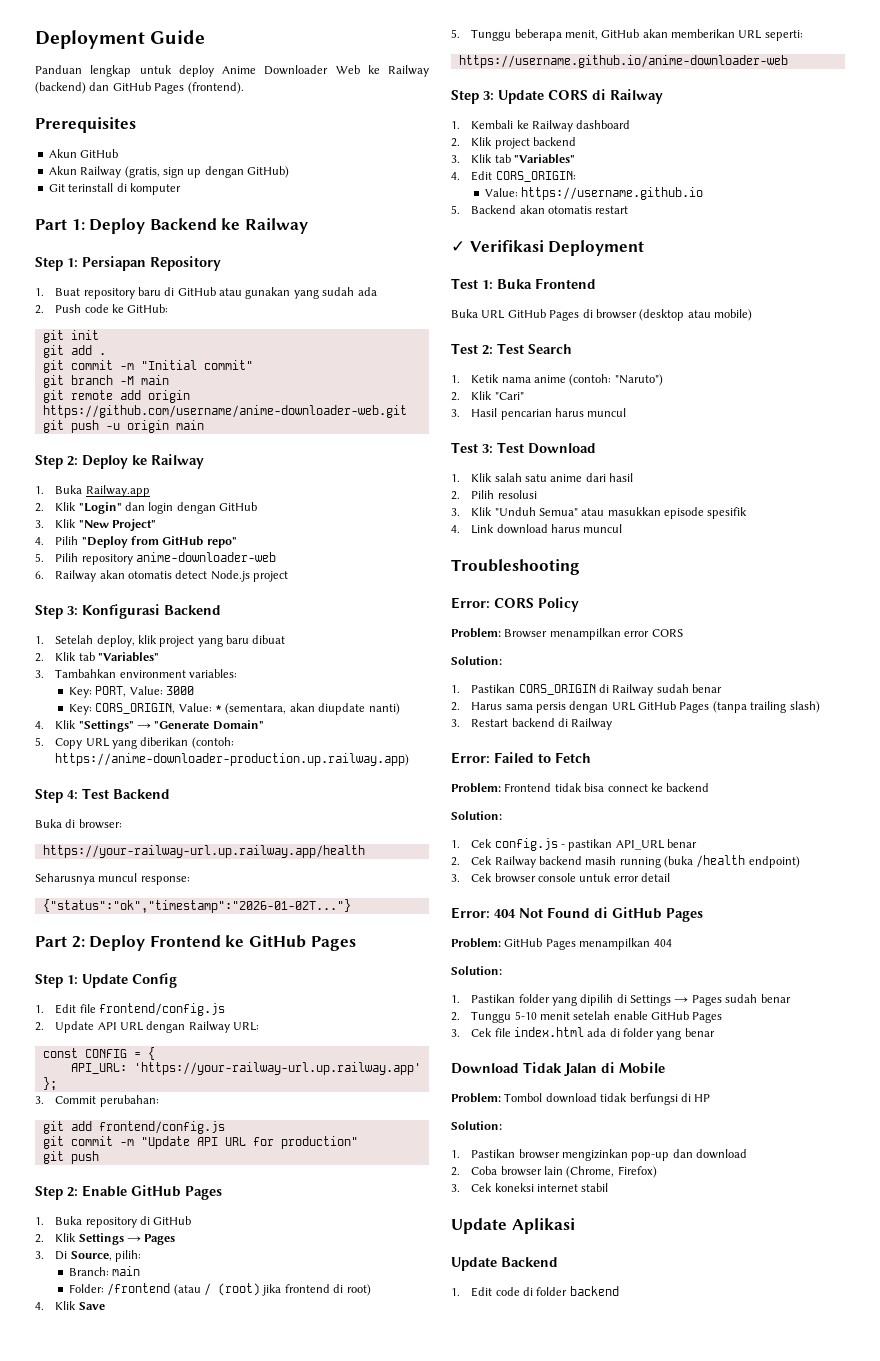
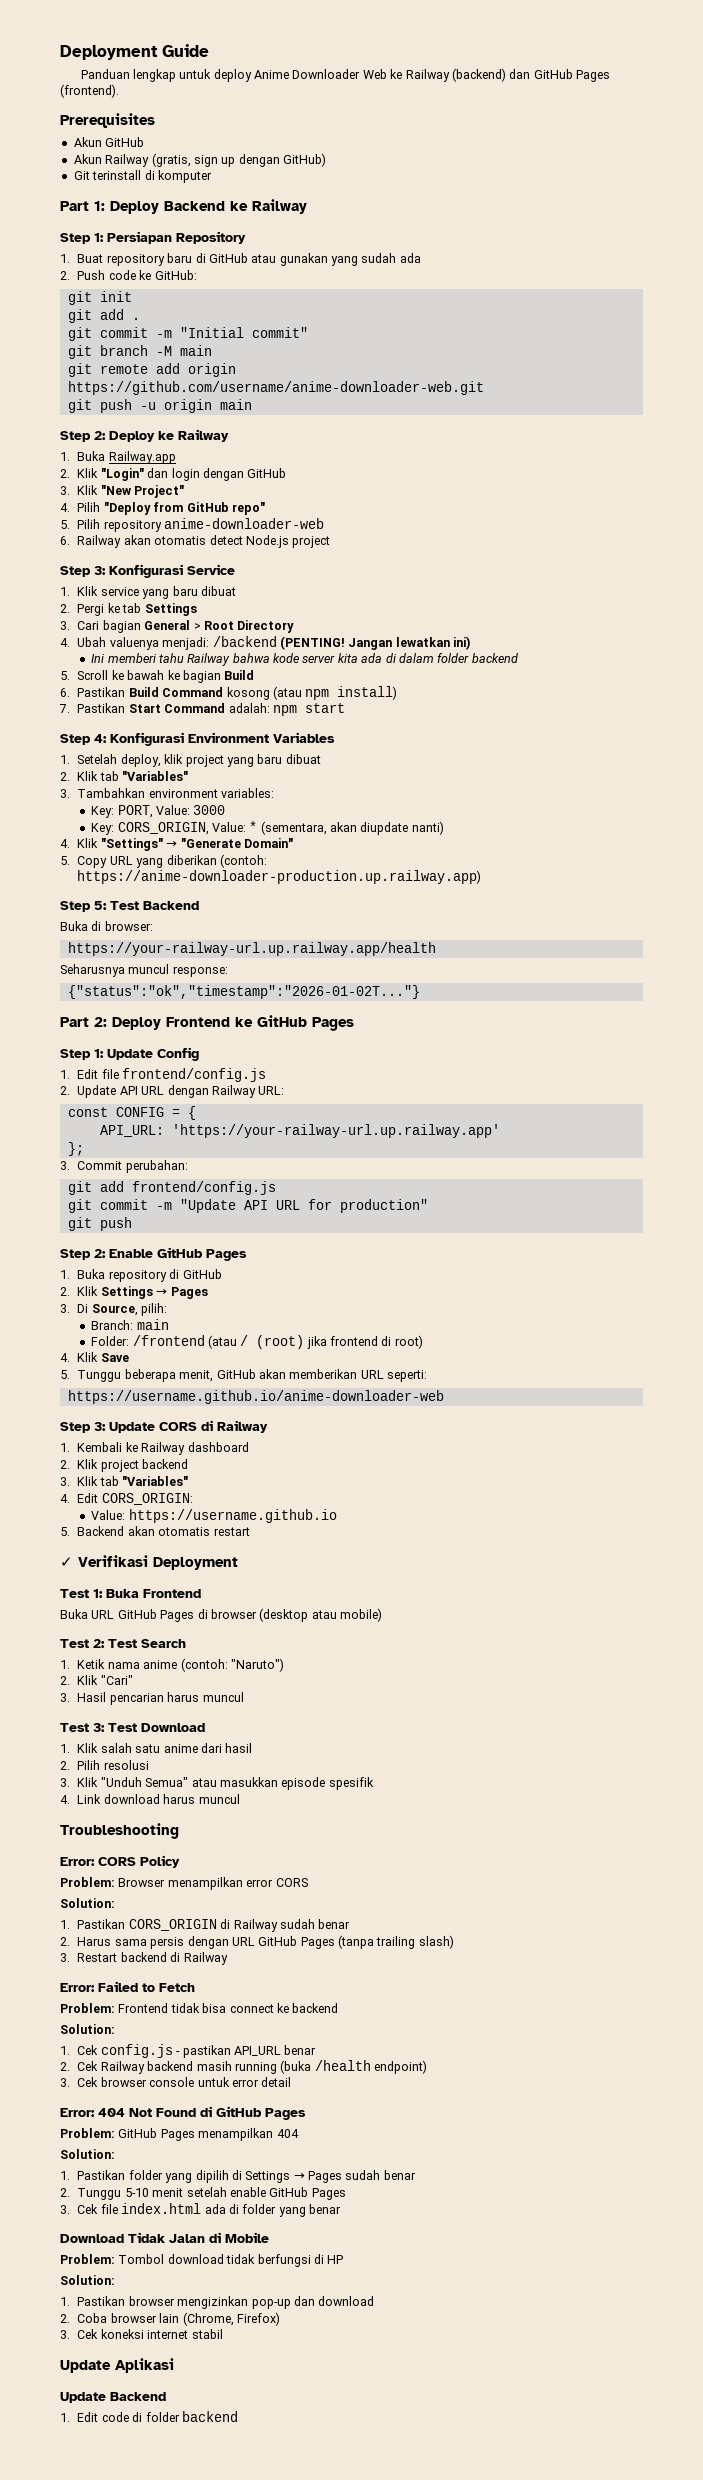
[164,605,221,615] Backend -> [187,564,235,575] [60,586,236,599] [60,603,197,616] [60,620,295,633] [60,636,471,650] [91,653,518,666] [60,670,255,683] [60,686,398,700] [59,703,345,716] [60,732,335,746] Service // 1. Klik service yang baru dibuat // 2. Pergi ke tab Settings // 3. Cari bagian General > Root Directory // 4. Ubah valuenya menjadi: /backend (PENTING! Jangan lewatkan ini) // Ini memberi tahu Railway bahwa kode server kita ada di dalam folder backend // 5. Scroll ke bawah ke bagian Build // 6. Pastikan Build Command kosong (atau npm install) // 7. Pastikan Start Command adalah: npm start // Step 4: Konfigurasi Environment Variables
[67,790,78,799] 4: -> [94,901,107,910] 5:

